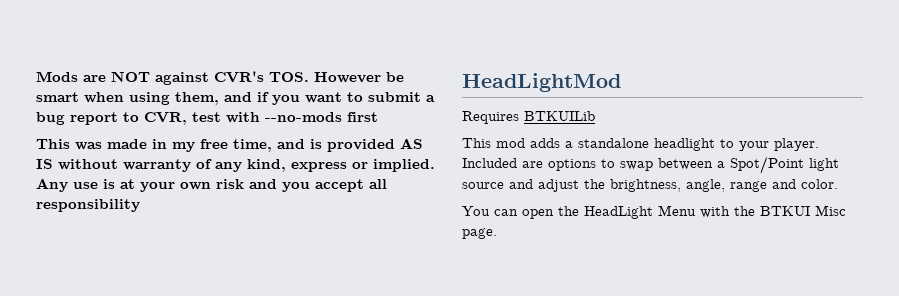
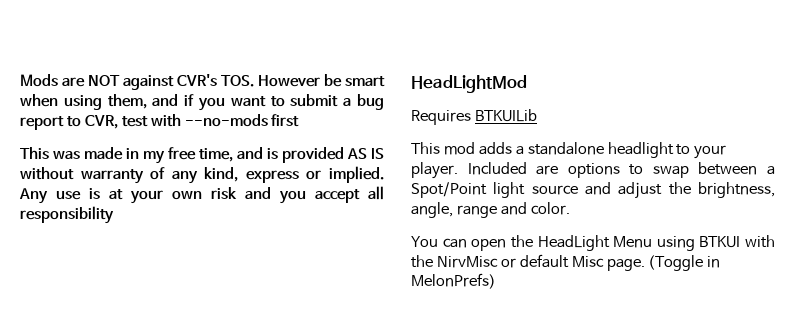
[700,205,846,218] [462,228,497,239] with the BTKUI Misc page. -> [656,235,775,251] [411,254,721,271] [411,273,496,289] using BTKUI with the NirvMisc or default Misc page. (Toggle in MelonPrefs)

